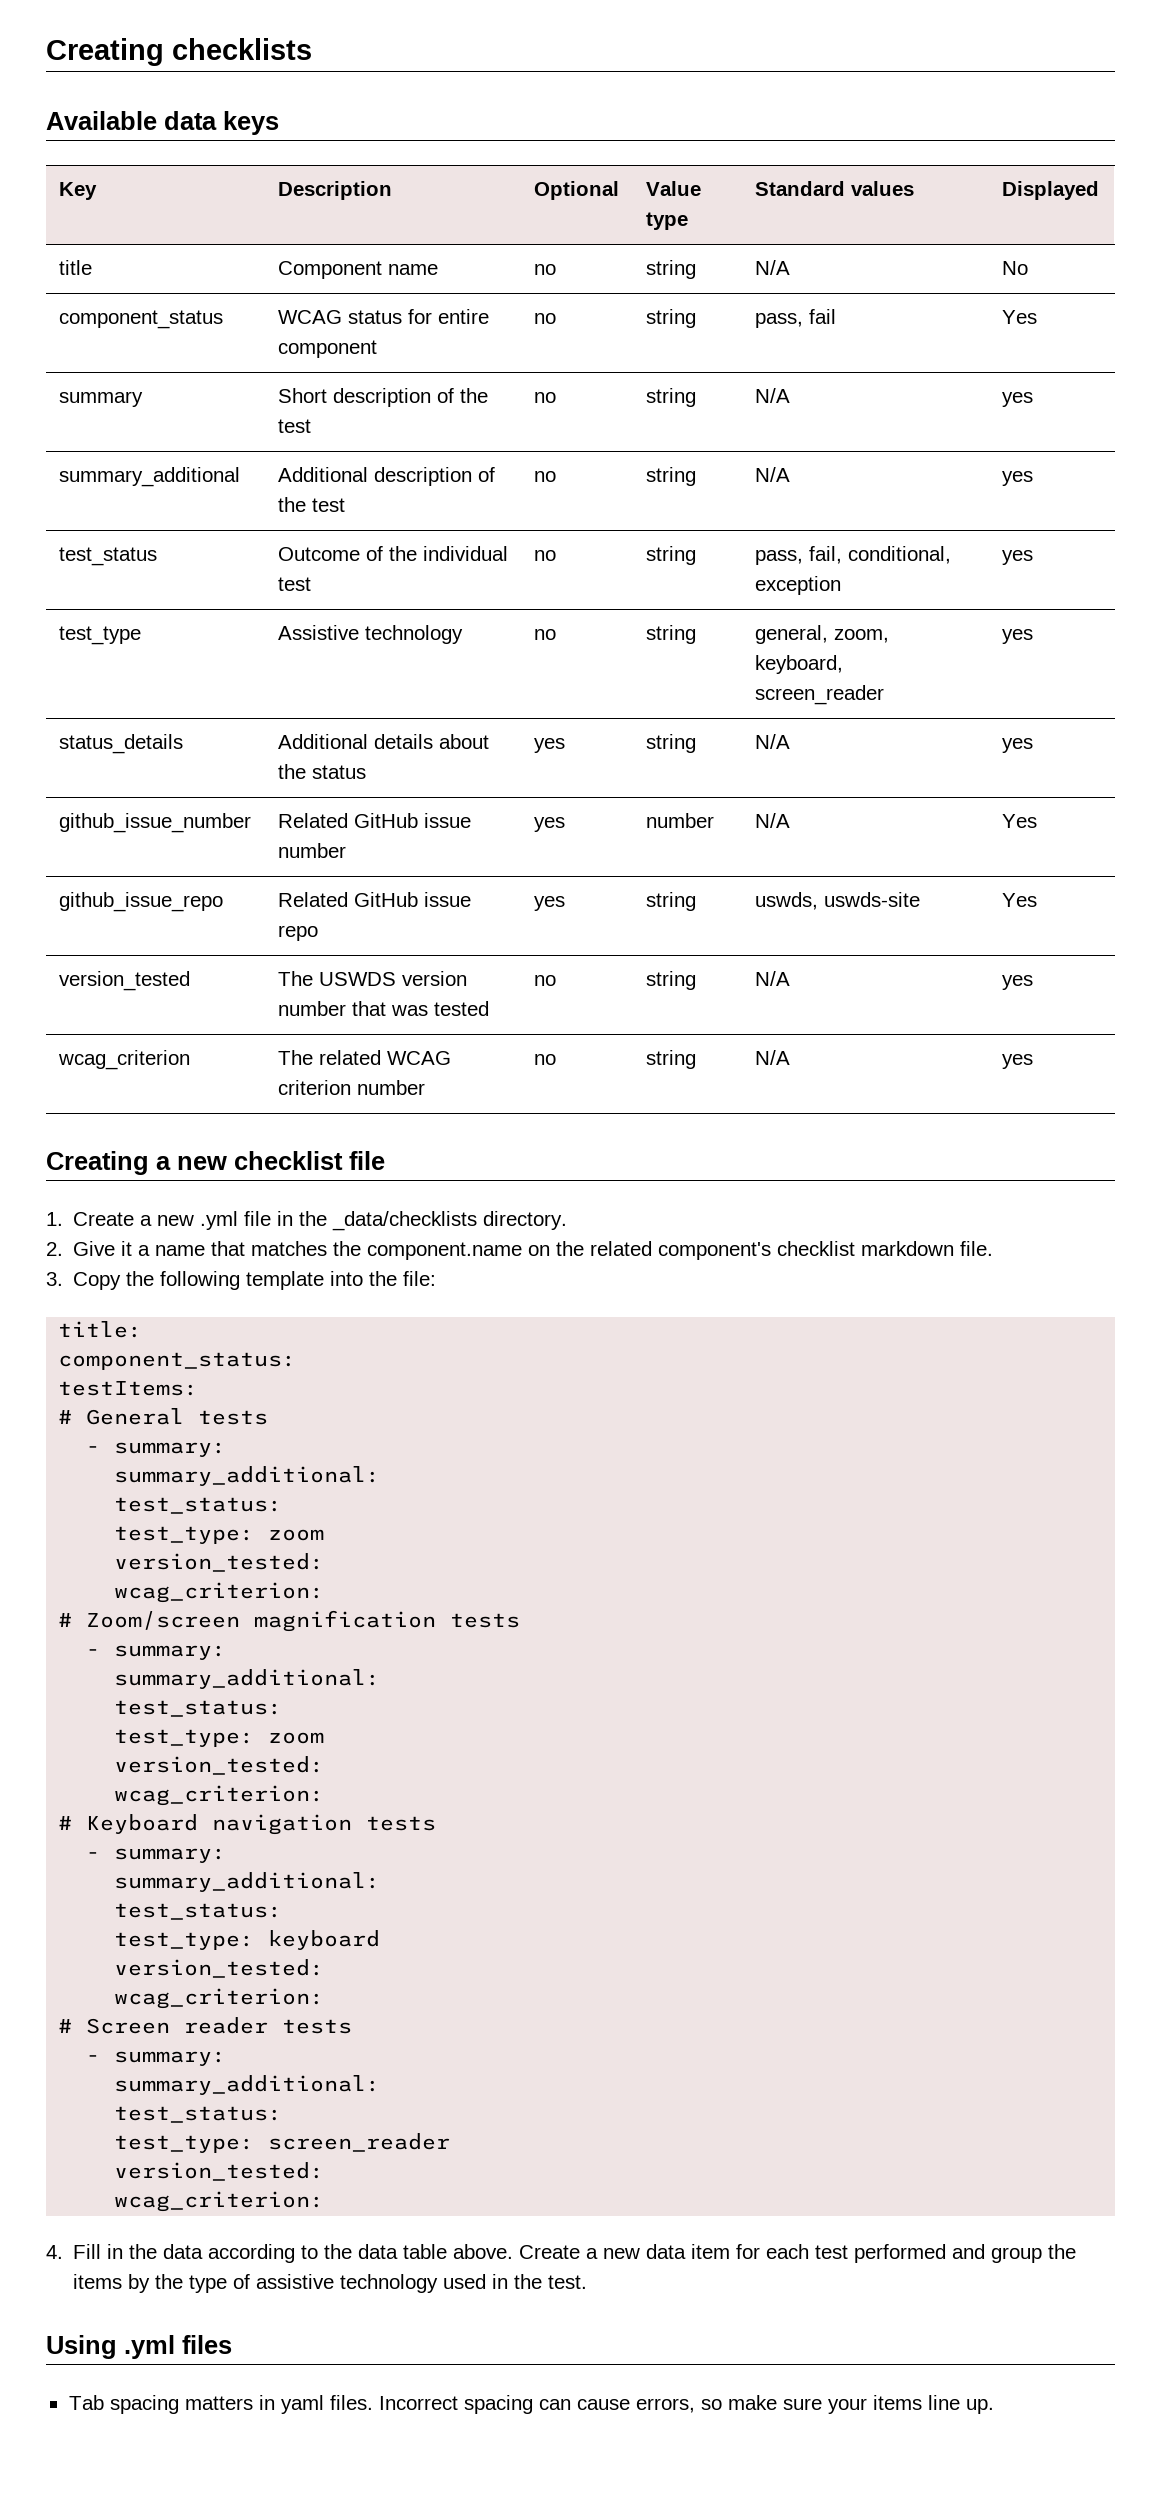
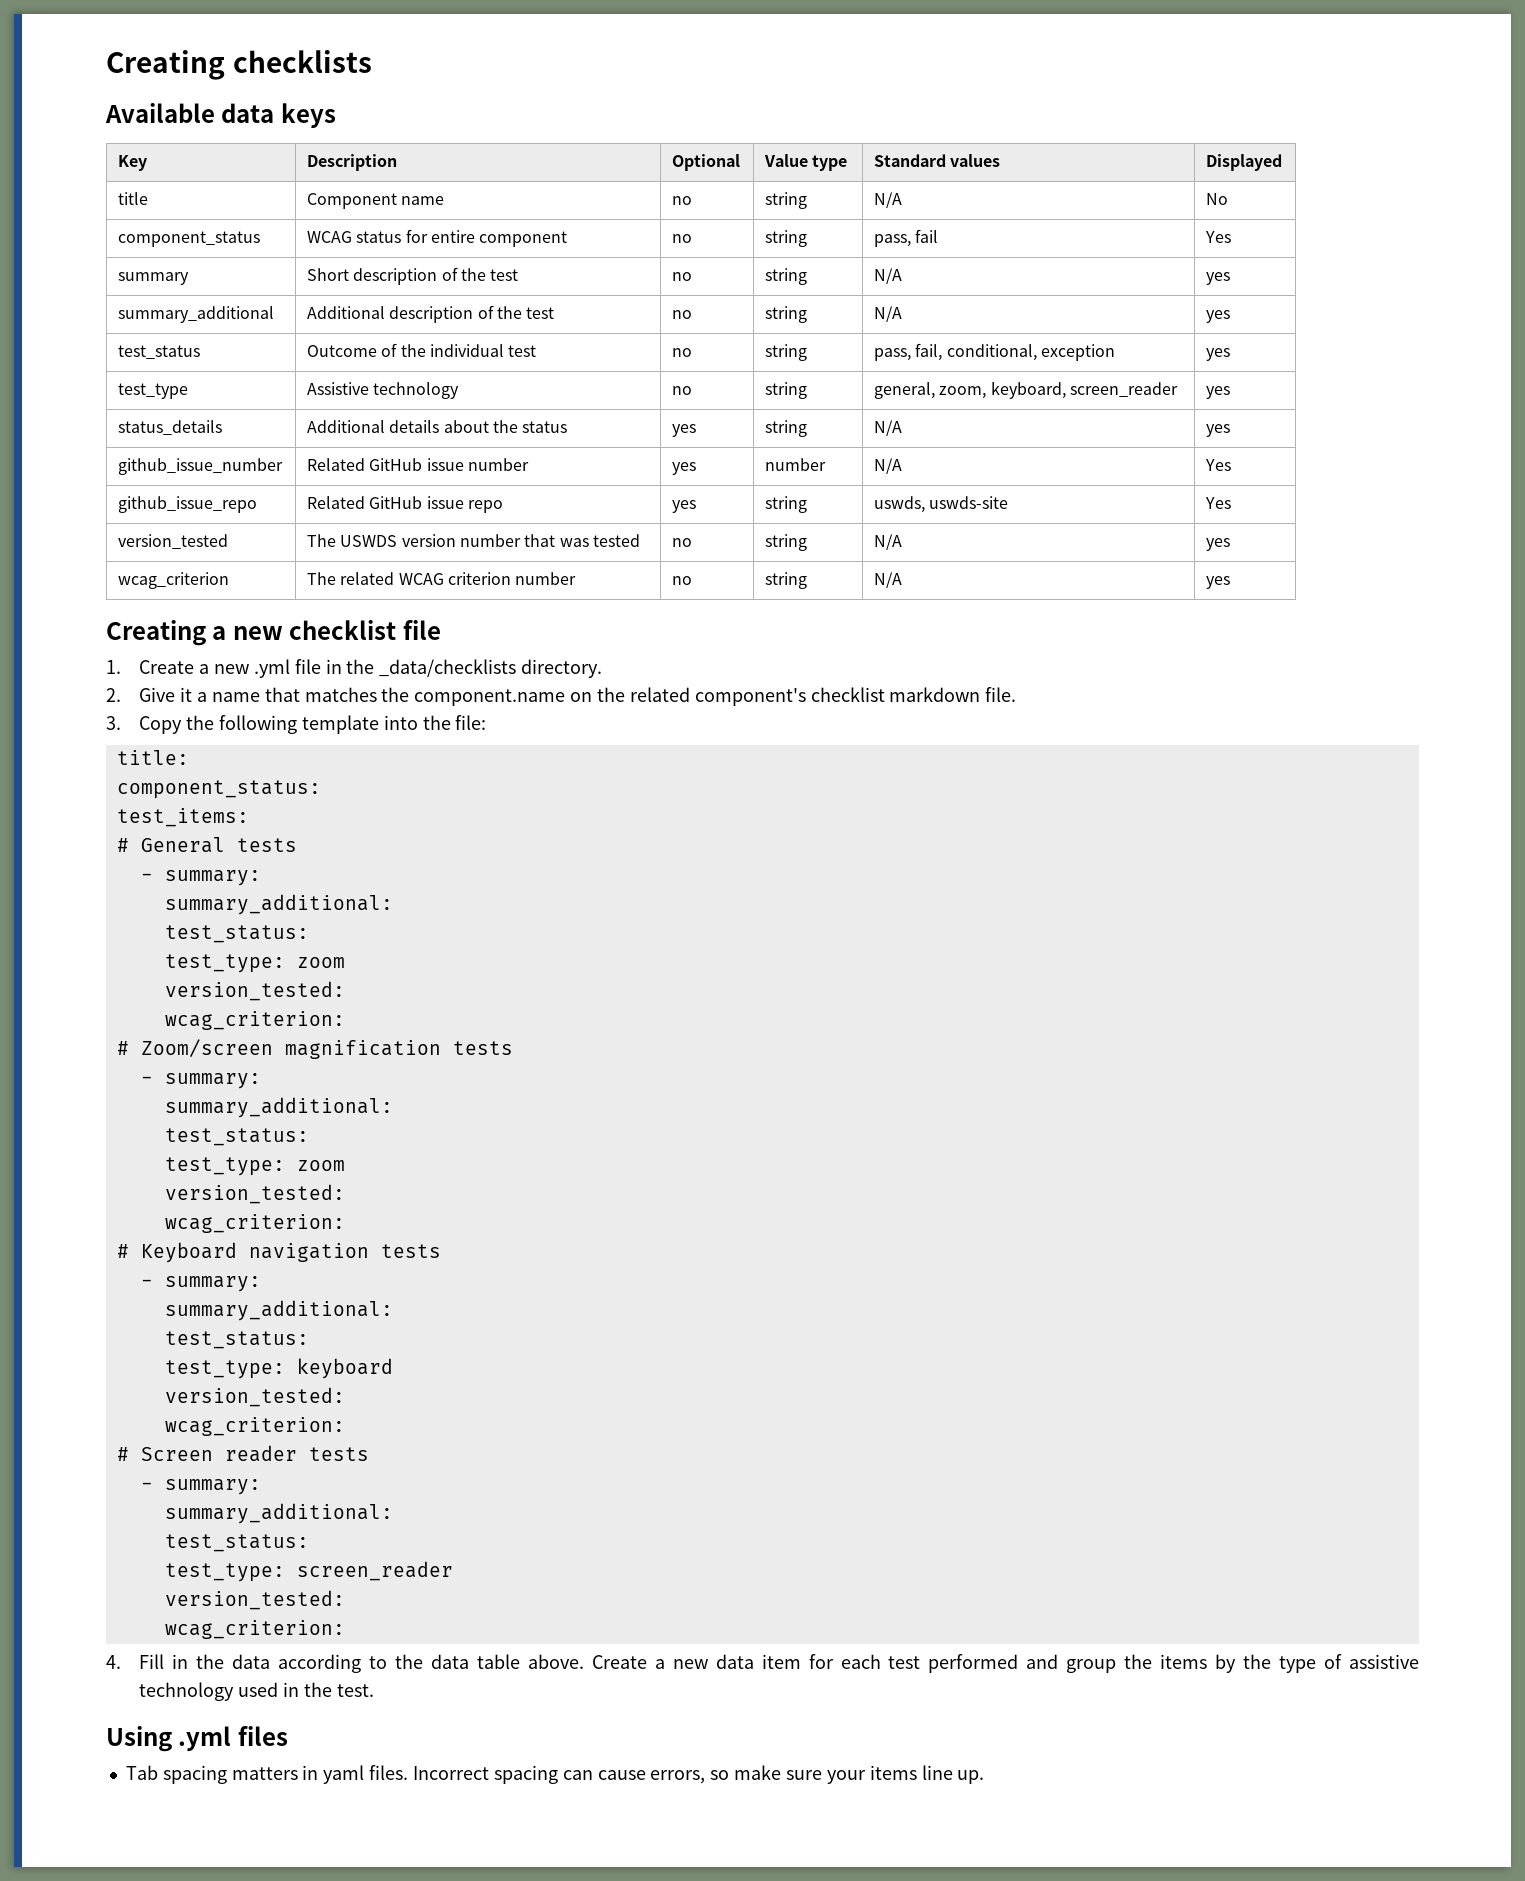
[58,1381,199,1396] testItems: -> [116,808,249,827] test_items:

